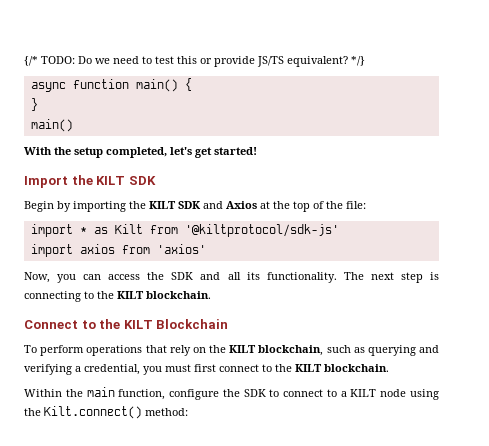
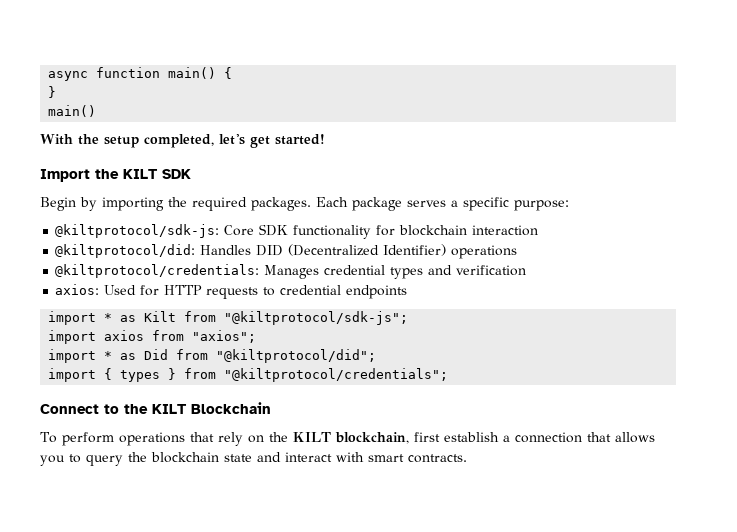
[24,56,365,67] {/* TODO: Do we need to test this or provide JS/TS equivalent? */} // -> (48, 76) none
[149,201,366,212] KILT SDK and Axios at the top of the file: -> [192,197,569,211] [55,224,539,239] [55,244,518,259] [55,264,527,279] [55,284,408,299] required packages. Each package serves a specific purpose: // @kiltprotocol/sdk-js: Core SDK functionality for blockchain interaction // @kiltprotocol/did: Handles DID (Decentralized Identifier) operations // @kiltprotocol/credentials: Manages credential types and verification // axios: Used for HTTP requests to credential endpoints
[184,224,339,237] '@kiltprotocol/sdk-js' -> [224,311,409,325] "@kiltprotocol/sdk-js";
[156,244,206,254] [24,272,439,283] [24,291,211,302] 'axios' // Now, you can access the SDK and all its functionality. The next step is connecting to the KILT blockchain. -> [192,330,257,343] [48,349,377,363] [48,368,449,382] "axios"; // import * as Did from "@kiltprotocol/did"; // import { types } from "@kiltprotocol/credentials";
[326,345,439,356] [24,364,389,375] [24,387,440,400] [24,406,188,419] such as querying and verifying a credential, you must first connect to the KILT blockchain. // Within the main function, configure the SDK to connect to a KILT node using the Kilt.connect() method: -> [413,432,655,443] [40,452,467,466] first establish a connection that allows you to query the blockchain state and interact with smart contracts.

